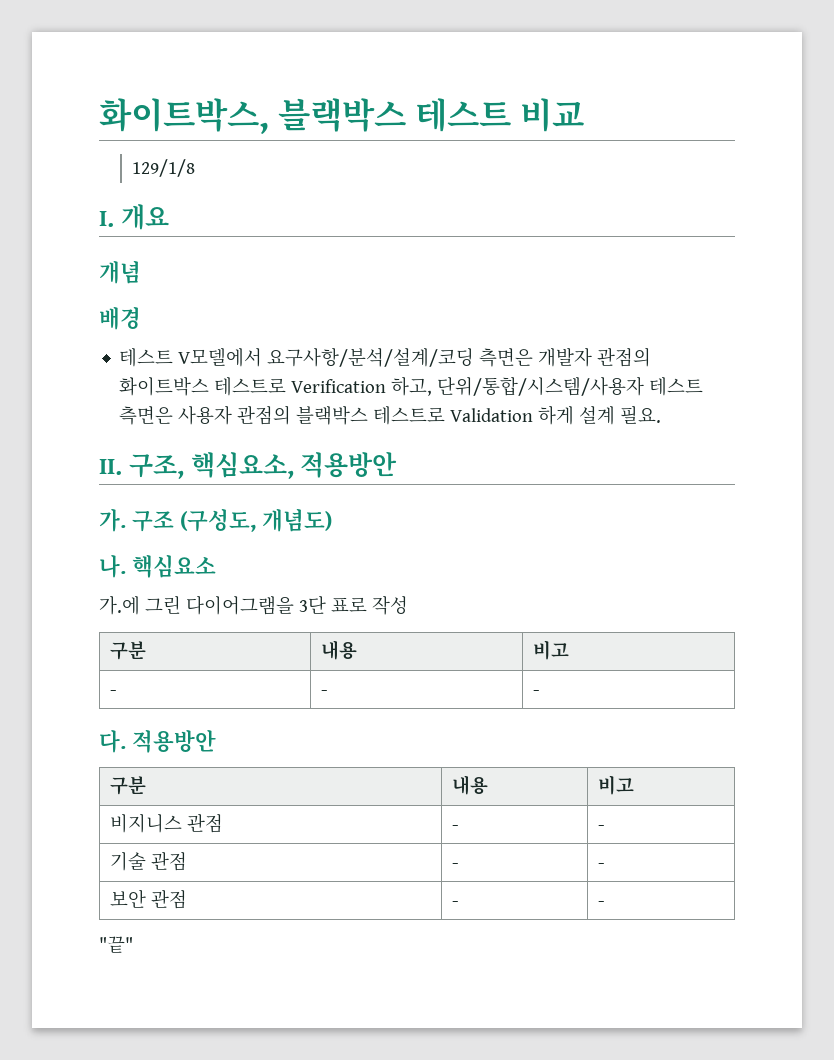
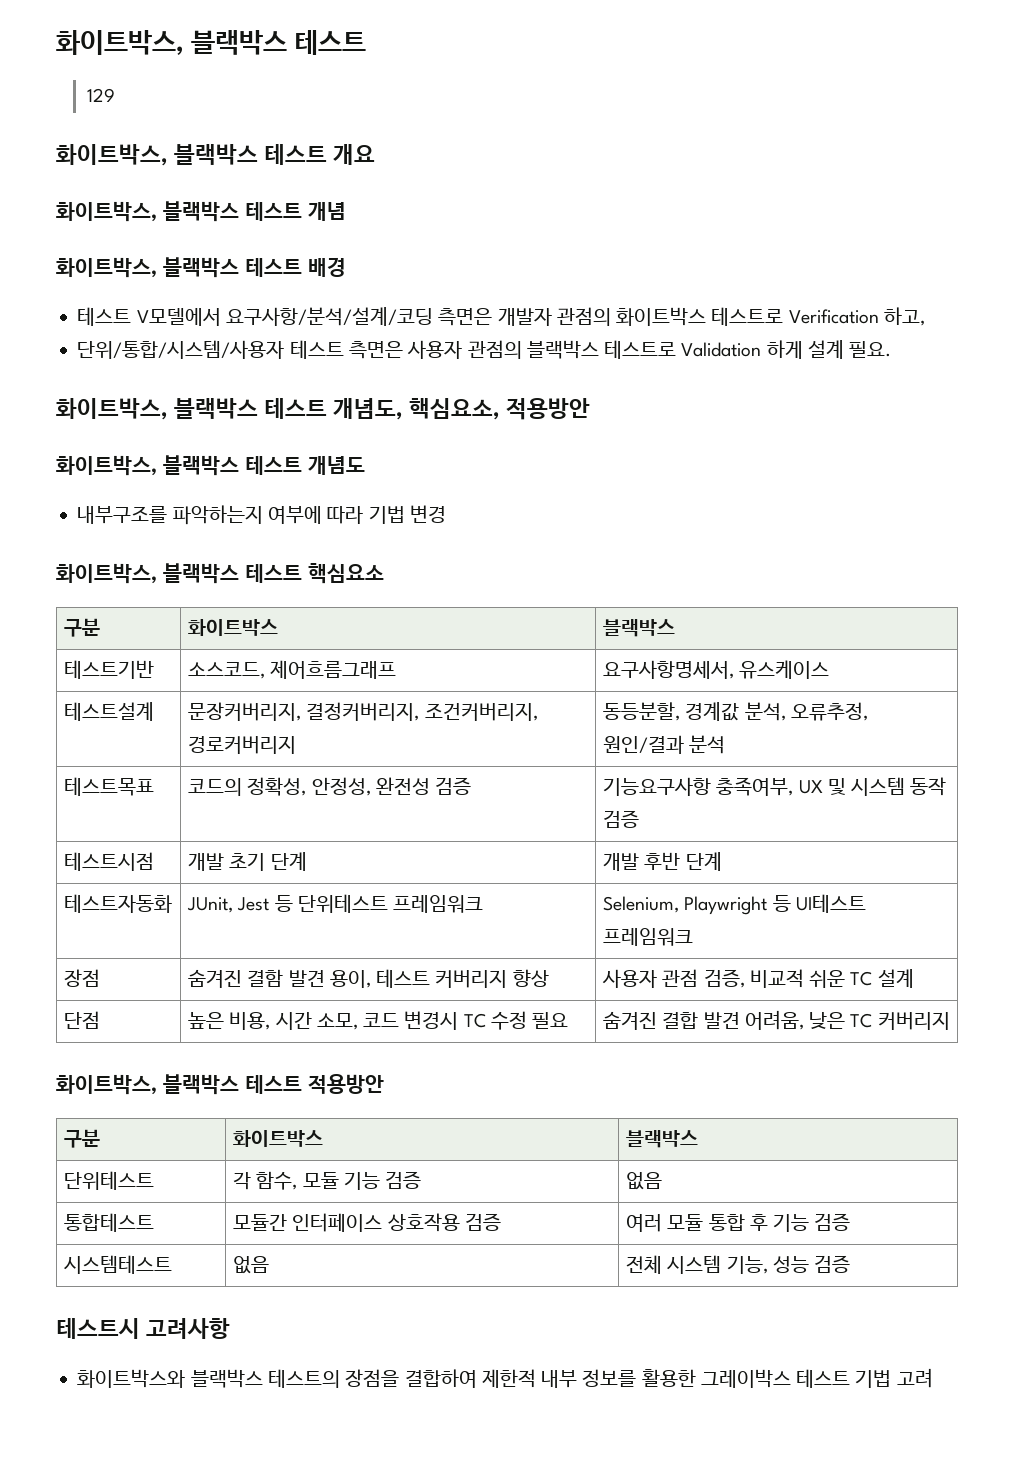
[99,98,585,134] [132,159,196,177] [99,204,169,230] [99,260,141,284] 화이트박스, 블랙박스 테스트 비교 // 129/1/8 // I. 개요 // 개념 // -> [56,30,367,55] [86,88,115,102] [56,144,376,166] [56,201,346,222] [56,257,302,278] 화이트박스, 블랙박스 테스트 // 129 // 화이트박스, 블랙박스 테스트 개요 // 화이트박스, 블랙박스 테스트 개념 // 화이트박스, 블랙박스 테스트
(433, 386) none -> (925, 316) //
[99,452,398,479] [99,508,332,532] [99,555,216,578] [99,595,408,615] [109,641,146,660] [320,640,357,660] [532,640,569,660] [109,690,117,695] [320,690,328,695] [532,690,540,695] [99,730,216,753] [109,776,146,795] [451,775,488,795] [597,775,634,795] [109,813,223,833] [451,825,459,830] [597,825,605,830] [109,852,187,871] [451,863,459,868] [597,863,605,868] [109,889,187,909] [451,901,459,906] [597,901,605,906] [99,936,133,953] II. 구조, 핵심요소, 적용방안 // 가. 구조 (구성도, 개념도) // 나. 핵심요소 // 가.에 그린 다이어그램을 3단 표로 작성 // 구분 | 내용 | 비고 // - | - | - // 다. 적용방안 // 구분 | 내용 | 비고 // 비지니스 관점 | - | - // 기술 관점 | - | - // 보안 관점 | - | - // "끝" -> [56,398,591,420] [56,455,365,476] [77,505,446,525] [56,563,384,584] [63,618,100,637] [187,619,278,636] [602,619,675,637] [63,660,154,679] [187,660,397,679] [602,660,830,679] [63,702,154,721] [187,702,538,721] [187,736,296,754] [602,702,868,721] [602,735,726,754] [63,777,154,796] [187,777,472,796] [602,777,947,796] [602,810,639,828] [63,852,154,871] [187,852,307,871] [602,852,722,871] [63,894,172,913] [186,894,484,913] [602,894,866,915] [602,928,693,946] [63,969,100,987] [187,969,549,988] [601,969,914,988] [63,1011,100,1029] [187,1011,569,1030] [602,1010,950,1030] [56,1074,384,1095] [63,1129,100,1148] [232,1130,323,1147] [625,1130,698,1148] [63,1171,154,1190] [232,1171,422,1190] [625,1172,662,1190] [63,1213,154,1232] [232,1213,501,1232] [625,1213,851,1232] [63,1255,172,1274] [232,1256,269,1274] [625,1255,851,1274] [56,1318,231,1339] [77,1368,933,1388] 화이트박스, 블랙박스 테스트 개념도, 핵심요소, 적용방안 // 화이트박스, 블랙박스 테스트 개념도 // 내부구조를 파악하는지 여부에 따라 기법 변경 // 화이트박스, 블랙박스 테스트 핵심요소 // 구분 | 화이트박스 | 블랙박스 // 테스트기반 | 소스코드, 제어흐름그래프 | 요구사항명세서, 유스케이스 // 테스트설계 | 문장커버리지, 결정커버리지, 조건커버리지, 경로커버리지 | 동등분할, 경계값 분석, 오류추정, 원인/결과 분석 // 테스트목표 | 코드의 정확성, 안정성, 완전성 검증 | 기능요구사항 충족여부, UX 및 시스템 동작 검증 // 테스트시점 | 개발 초기 단계 | 개발 후반 단계 // 테스트자동화 | JUnit, Jest 등 단위테스트 프레임워크 | Selenium, Playwright 등 UI테스트 프레임워크 // 장점 | 숨겨진 결함 발견 용이, 테스트 커버리지 향상 | 사용자 관점 검증, 비교적 쉬운 TC 설계 // 단점 | 높은 비용, 시간 소모, 코드 변경시 TC 수정 필요 | 숨겨진 결합 발견 어려움, 낮은 TC 커버리지 // 화이트박스, 블랙박스 테스트 적용방안 // 구분 | 화이트박스 | 블랙박스 // 단위테스트 | 각 함수, 모듈 기능 검증 | 없음 // 통합테스트 | 모듈간 인터페이스 상호작용 검증 | 여러 모듈 통합 후 기능 검증 // 시스템테스트 | 없음 | 전체 시스템 기능, 성능 검증 // 테스트시 고려사항 // 화이트박스와 블랙박스 테스트의 장점을 결합하여 제한적 내부 정보를 활용한 그레이박스 테스트 기법 고려

